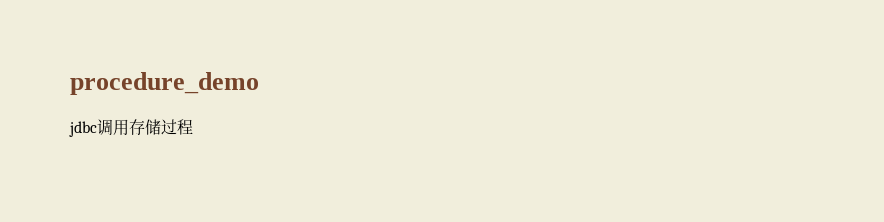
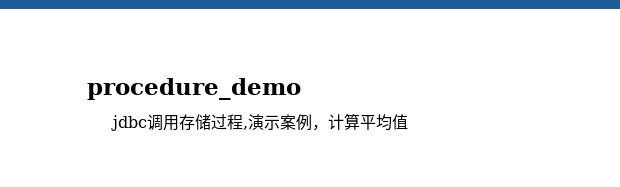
(193, 127) none -> [242,113,408,131] ,演示案例，计算平均值

